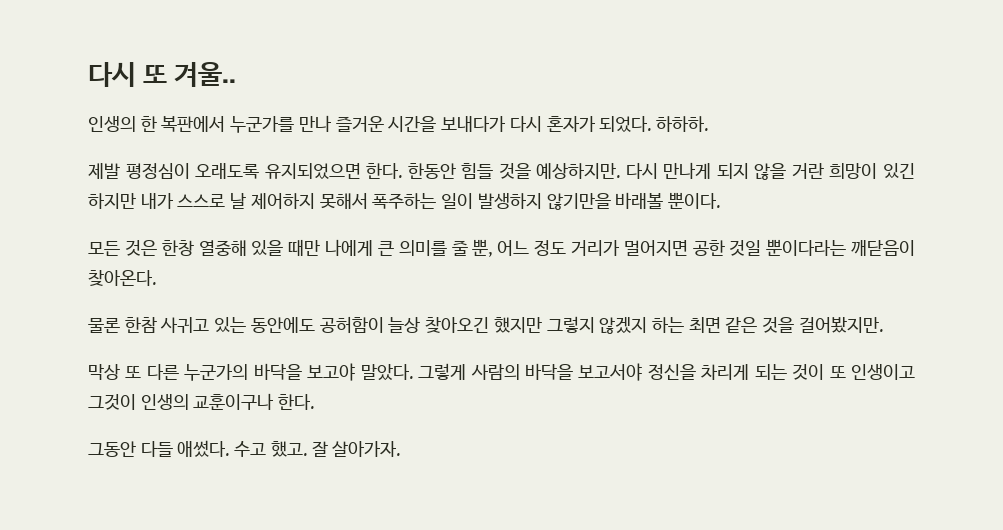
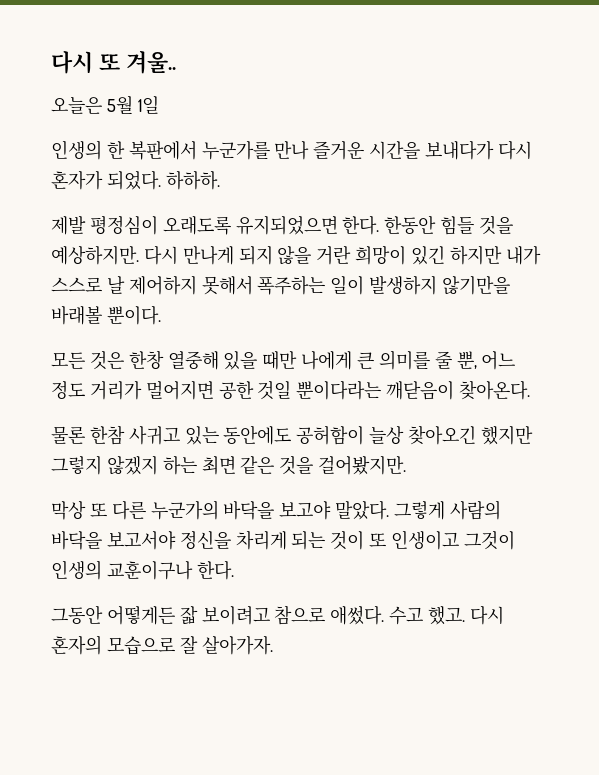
(237, 74) none -> [51,96,159,114] // 오늘은 5월 1일
[140,440,307,457] 다들 애썼다. 수고 했고. -> [106,605,504,625] [51,635,175,655] 어떻게든 잛 보이려고 참으로 애썼다. 수고 했고. 다시 혼자의 모습으로

